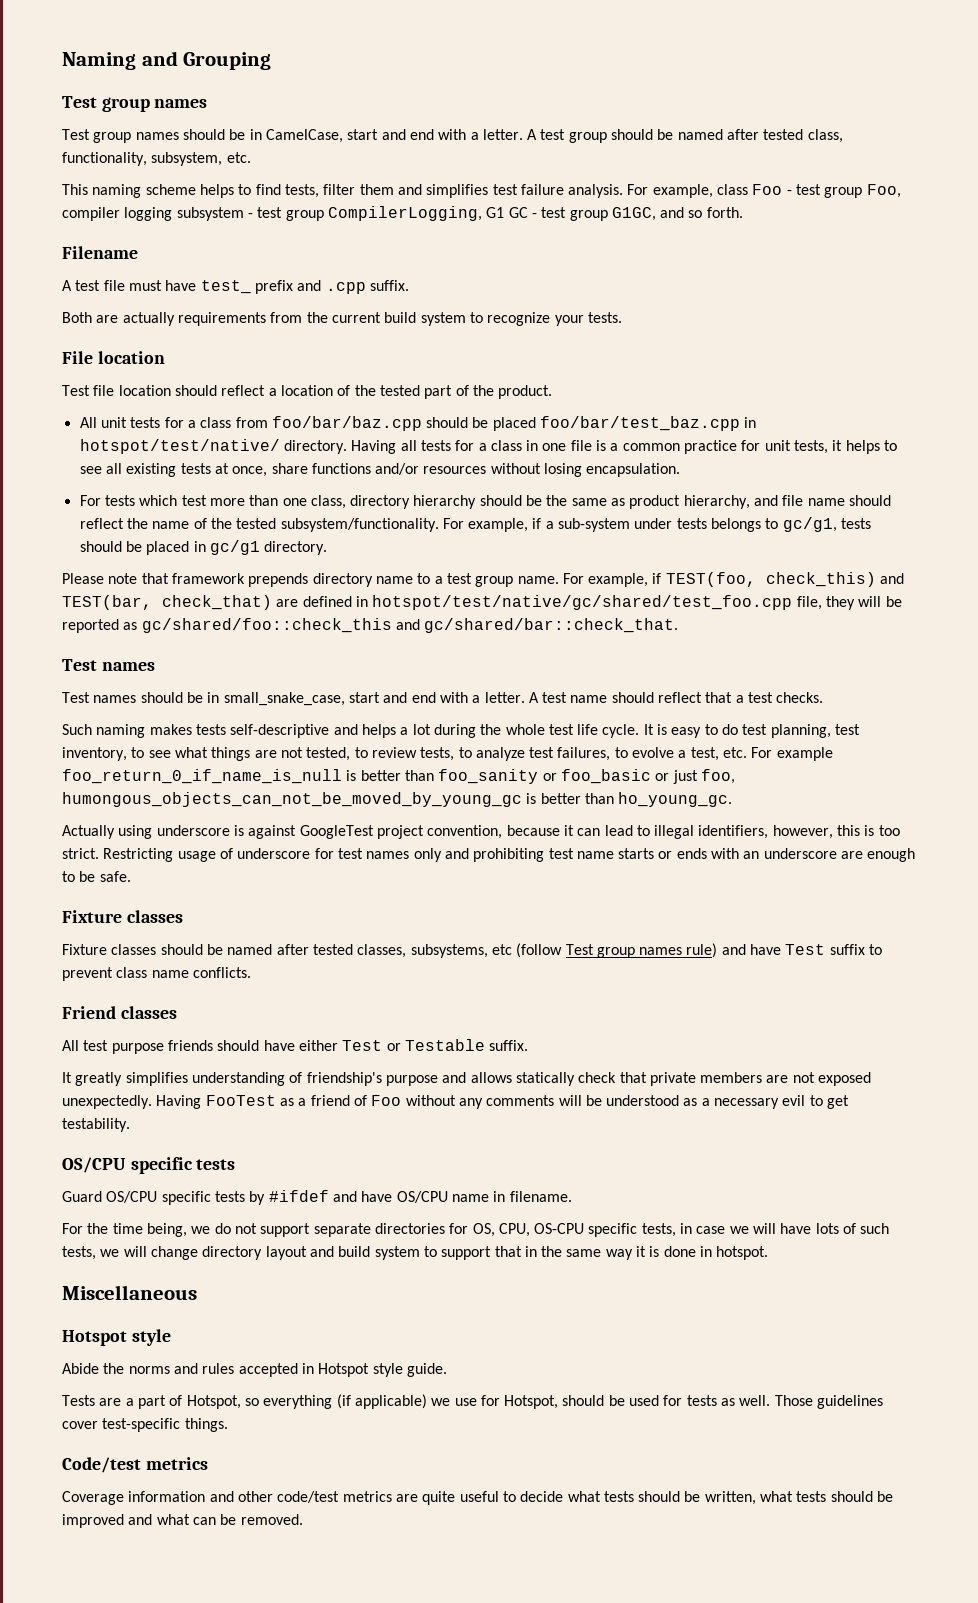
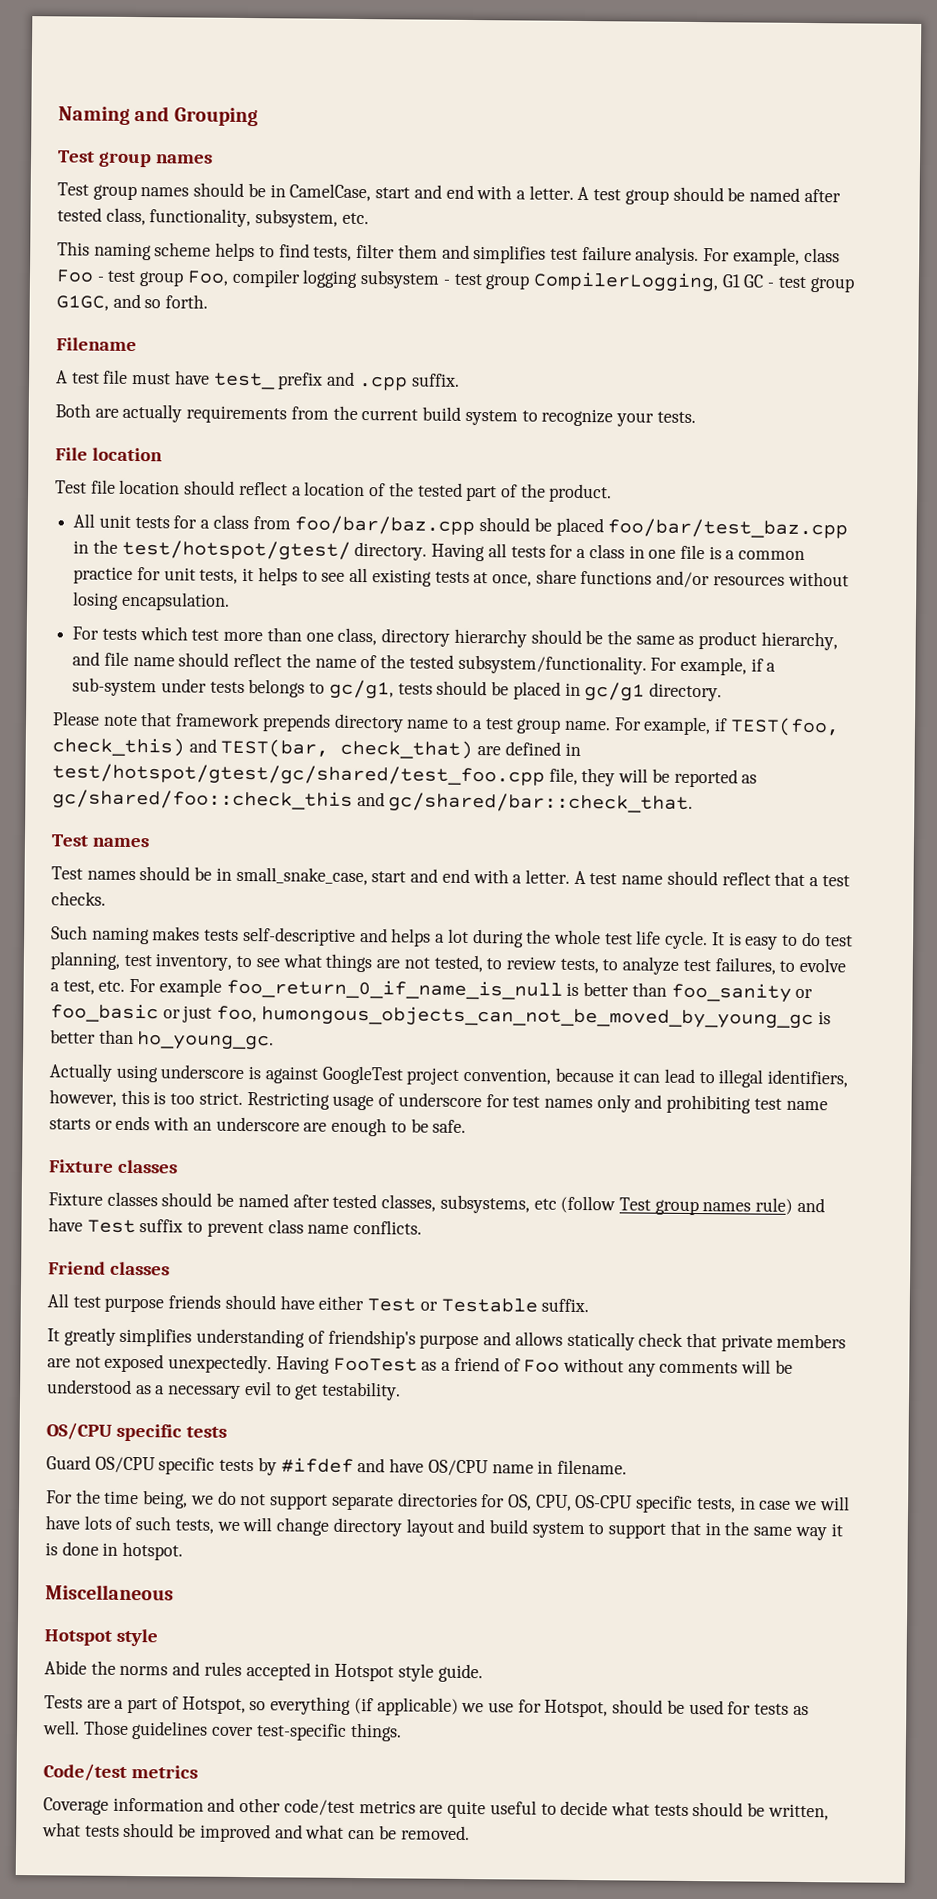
[79,439,280,454] hotspot/test/native/ -> [92,539,351,561] the test/hotspot/gtest/
[372,595,793,610] hotspot/test/native/gc/shared/test_foo.cpp -> [52,763,545,787] test/hotspot/gtest/gc/shared/test_foo.cpp

